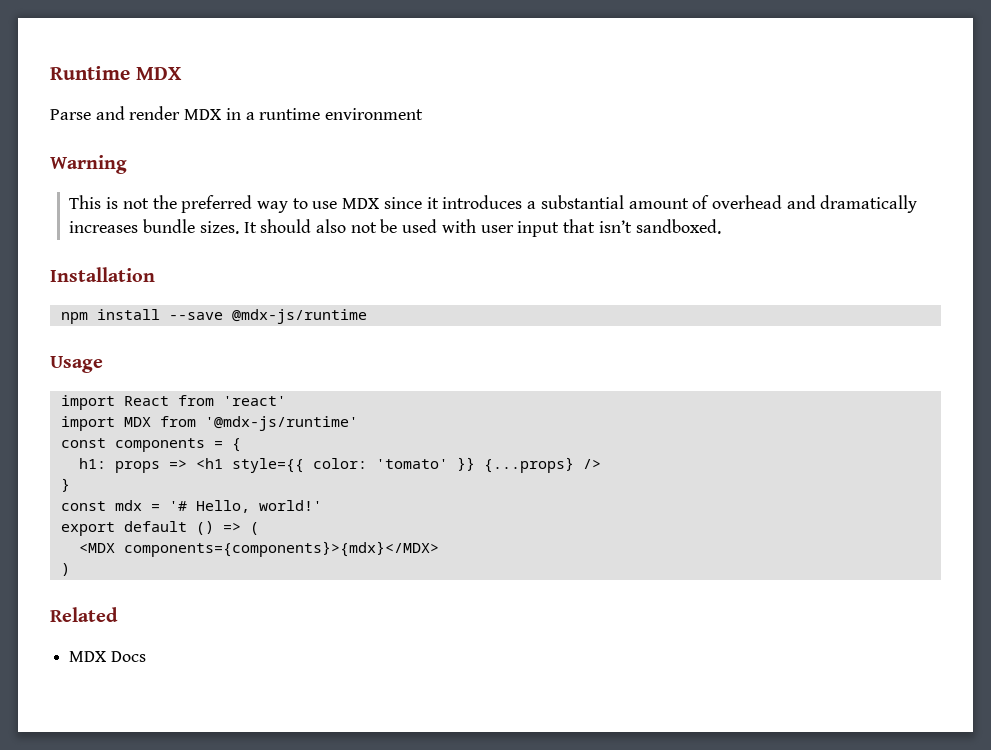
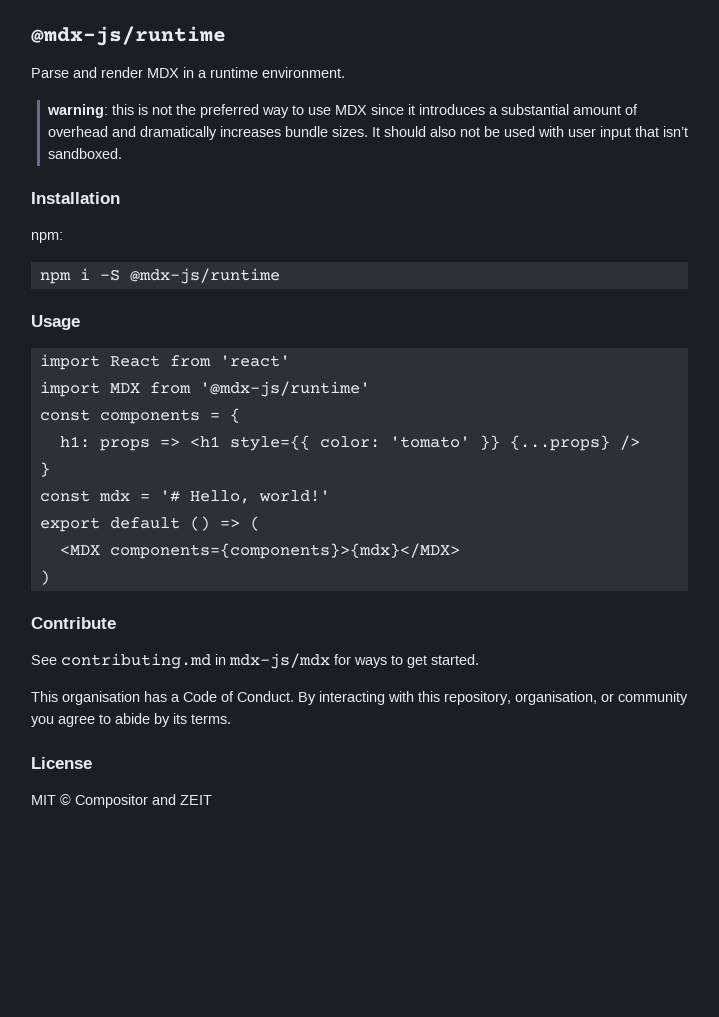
[50,66,182,80] Runtime MDX -> [31,26,226,46] @mdx-js/runtime
[325,108,424,120] [50,155,127,174] [69,195,102,209] environment // Warning // This -> [262,67,345,78] [46,104,134,118] environment. // warning: this
(155, 274) none -> [31,232,63,243] // npm:
[96,309,223,320] install --save -> [79,268,120,281] i -S
[50,607,118,622] [69,651,146,662] Related // MDX Docs -> [31,617,116,629] [31,653,479,669] [31,691,688,705] [31,713,231,727] [31,757,92,769] [31,794,212,808] Contribute // See contributing.md in mdx-js/mdx for ways to get started. // This organisation has a Code of Conduct. By interacting with this repository, organisation, or community you agree to abide by its terms. // License // MIT © Compositor and ZEIT

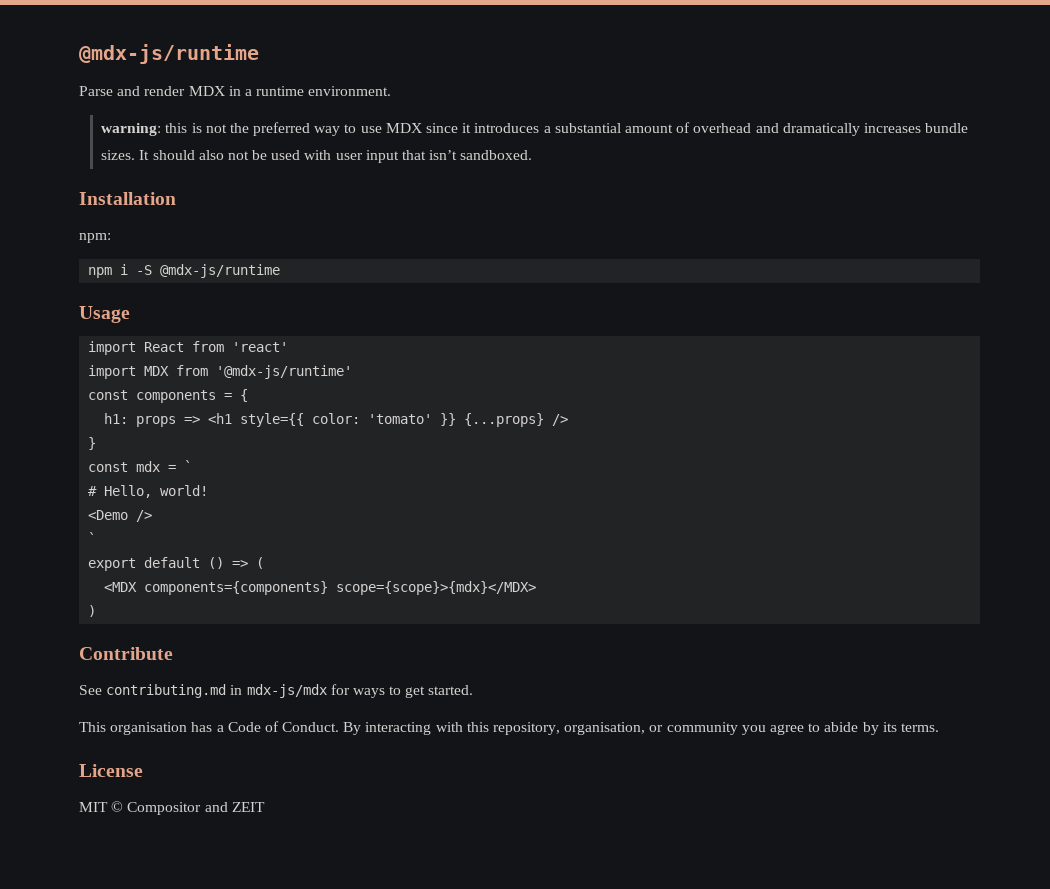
[159,490,330,504] '# Hello, world!' -> [184,460,193,472] [88,485,209,498] [88,510,153,522] [88,532,97,544] ` // # Hello, world! // <Demo /> // `
[109,543,460,559] components={components}>{mdx}</MDX> -> [144,581,537,595] components={components} scope={scope}>{mdx}</MDX>

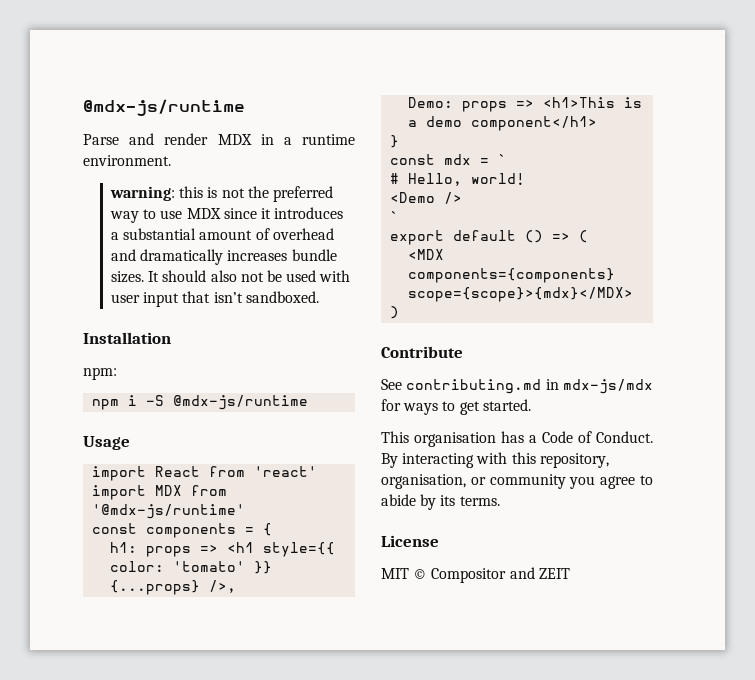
[552,414,569,426] /> -> [209,580,237,593] [408,97,643,112] [408,116,598,131] />, // Demo: props => <h1>This is a demo component</h1>

